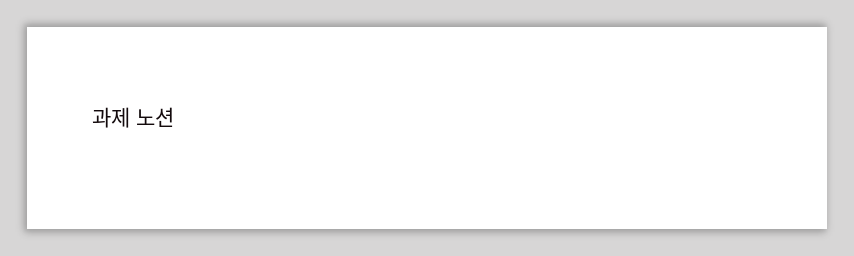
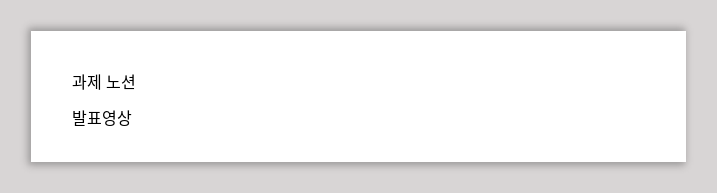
(174, 117) none -> [72,110,132,126] // 발표영상

